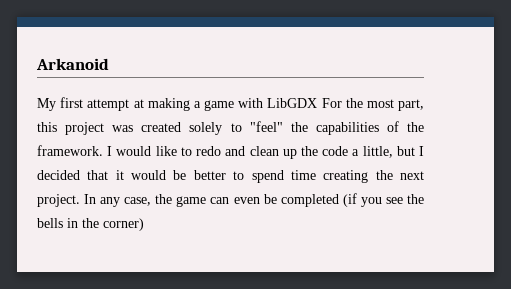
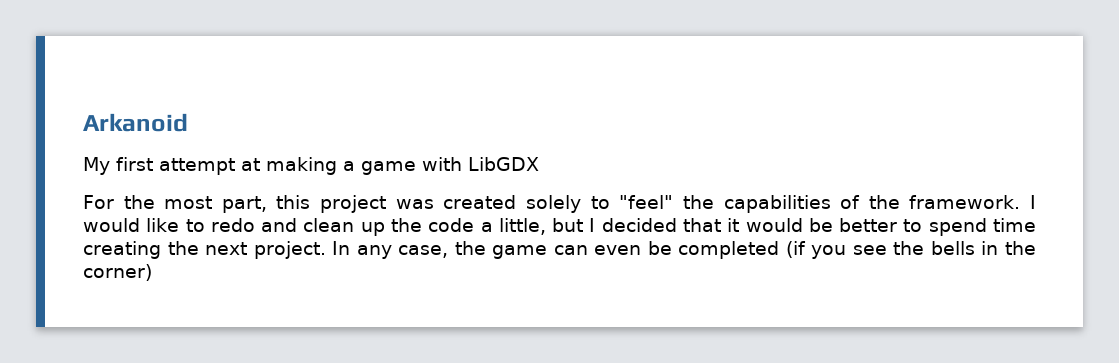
(318, 103) none -> (539, 164) //

